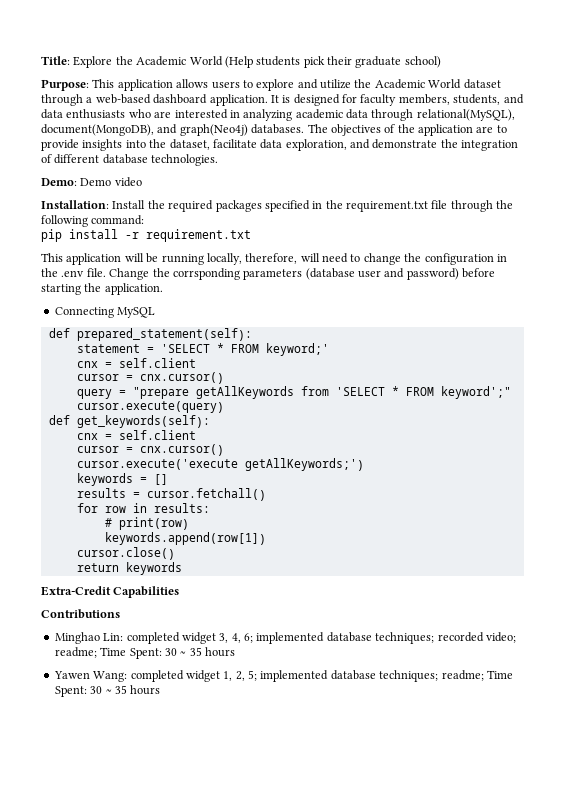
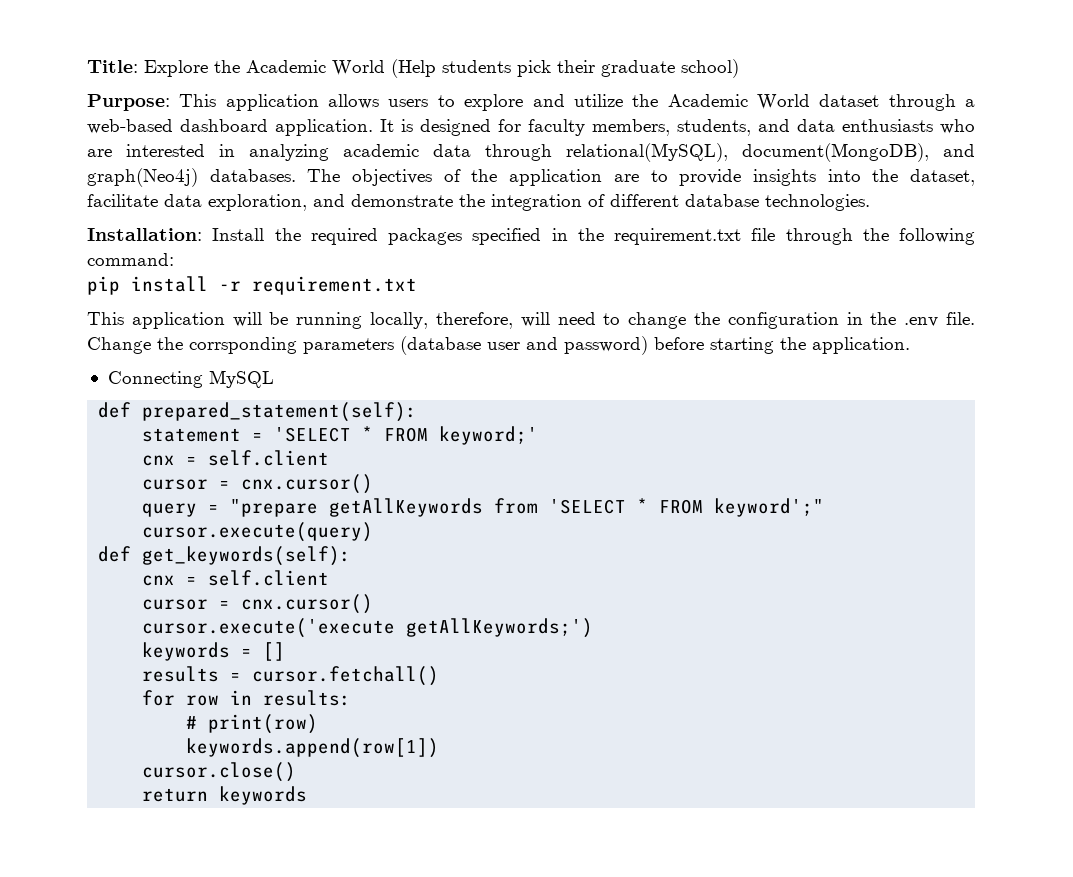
[41,177,142,187] // Demo: Demo video -> (870, 202) none
[41,586,180,598] [41,609,120,619] [54,632,516,644] [54,647,235,659] [53,670,513,682] [54,685,161,697] // Extra-Credit Capabilities // Contributions // Minghao Lin: completed widget 3, 4, 6; implemented database techniques; recorded video; readme; Time Spent: 30 ~ 35 hours // Yawen Wang: completed widget 1, 2, 5; implemented database techniques; readme; Time Spent: 30 ~ 35 hours -> (308, 795) none

